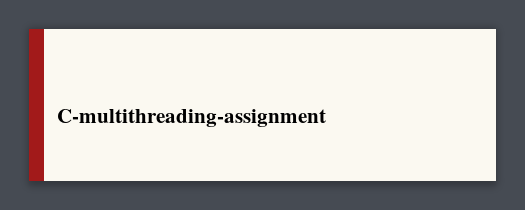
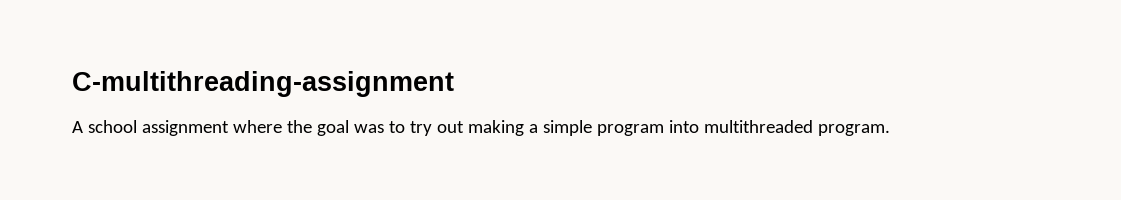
(326, 118) none -> [72,120,890,136] // A school assignment where the goal was to try out making a simple program into multithreaded program.

